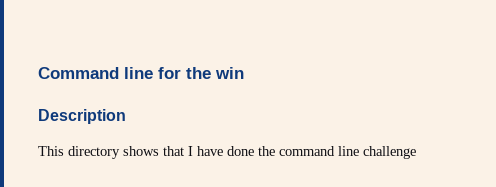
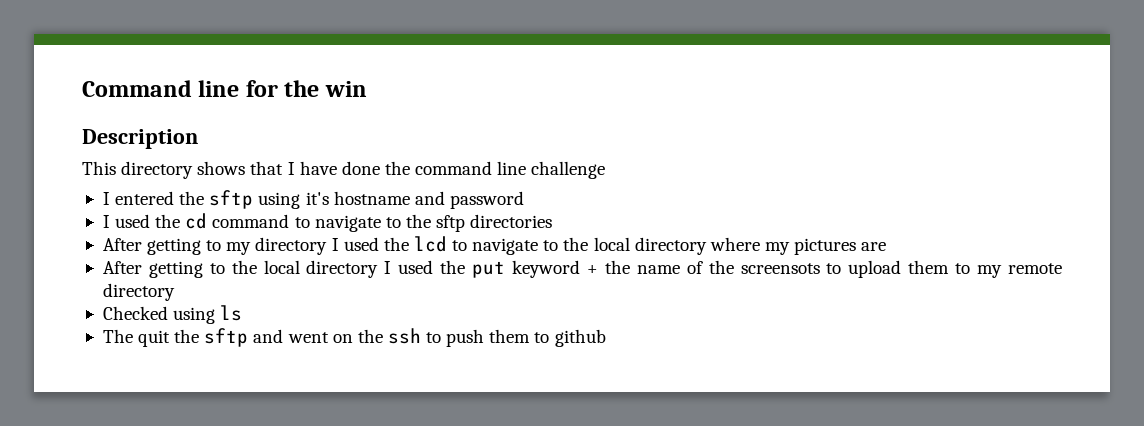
(416, 152) none -> [102,190,524,209] [102,213,553,232] [102,236,887,255] [102,260,1062,278] [102,283,175,301] [102,305,243,324] [102,328,606,347] // I entered the sftp using it's hostname and password // I used the cd command to navigate to the sftp directories // After getting to my directory I used the lcd to navigate to the local directory where my pictures are // After getting to the local directory I used the put keyword + the name of the screensots to upload them to my remote directory // Checked using ls // The quit the sftp and went on the ssh to push them to github

